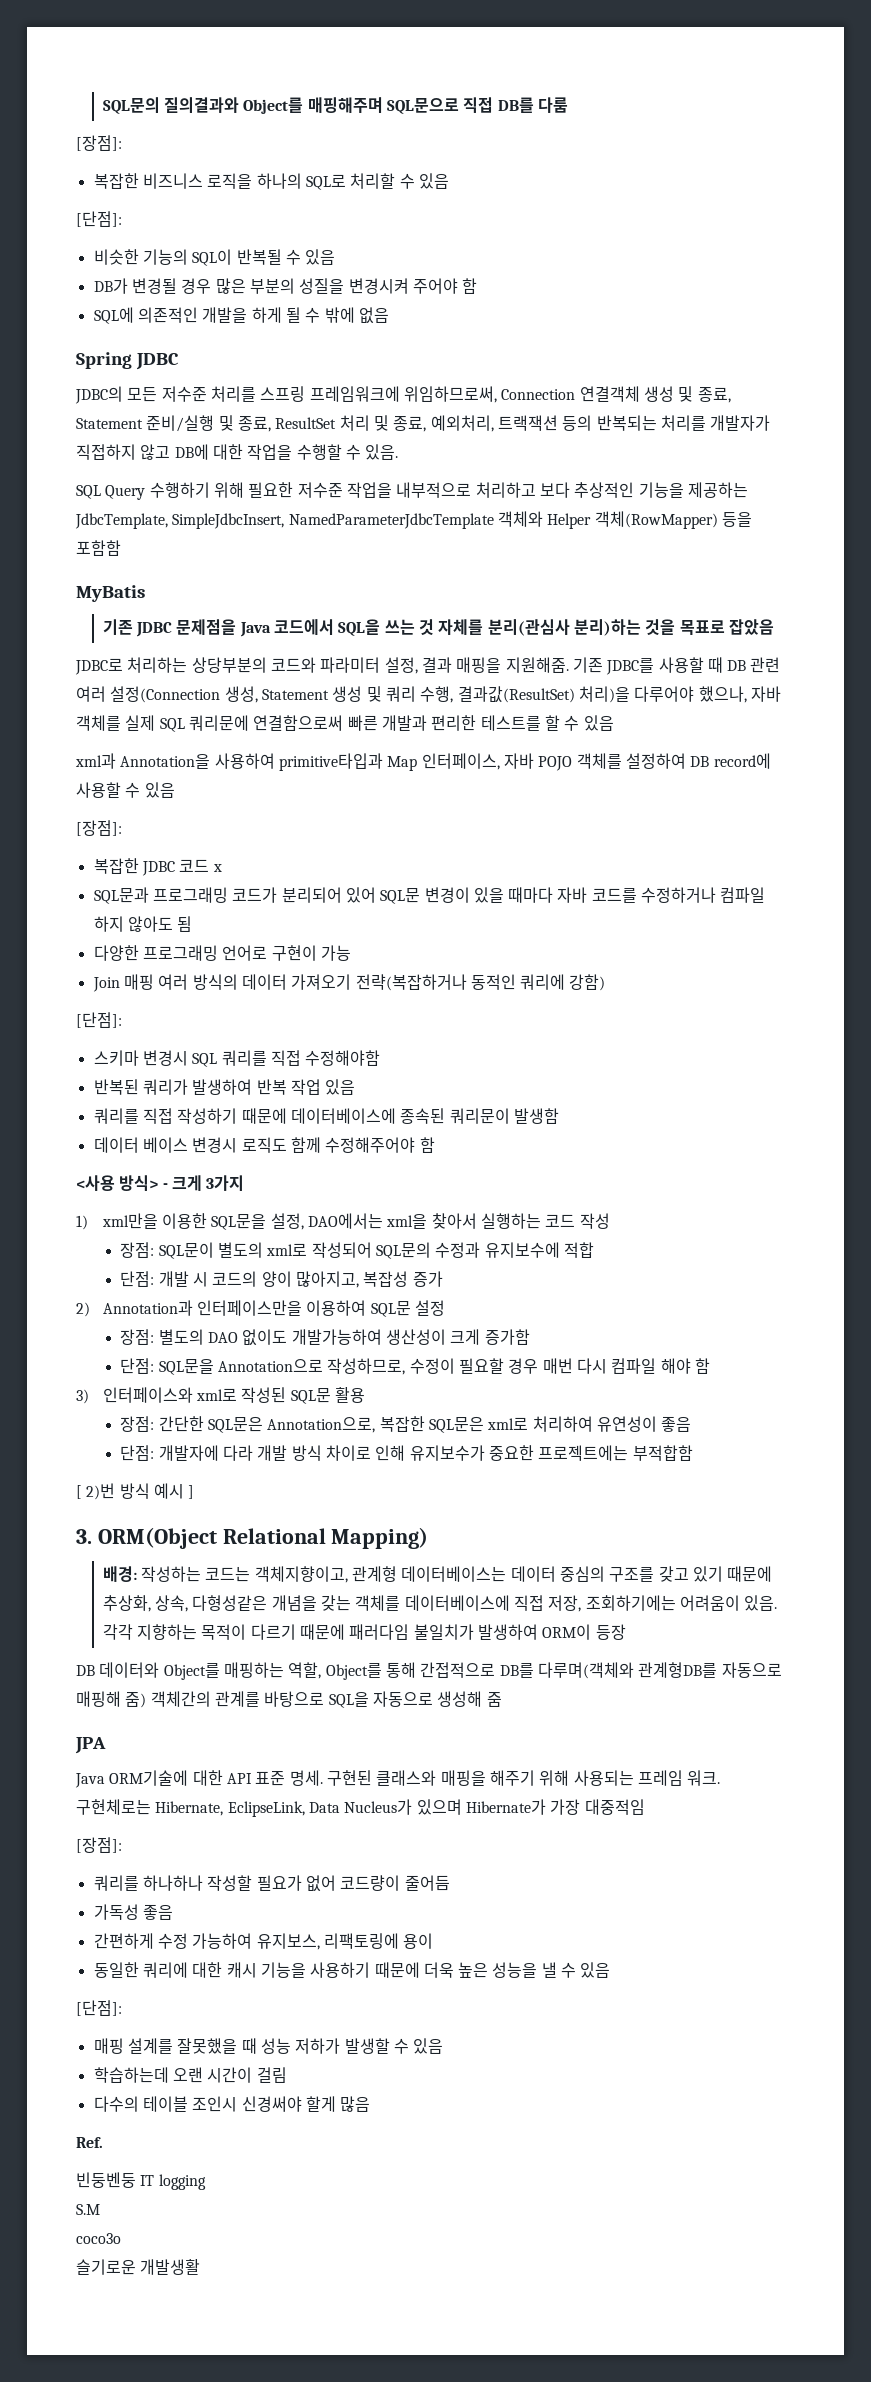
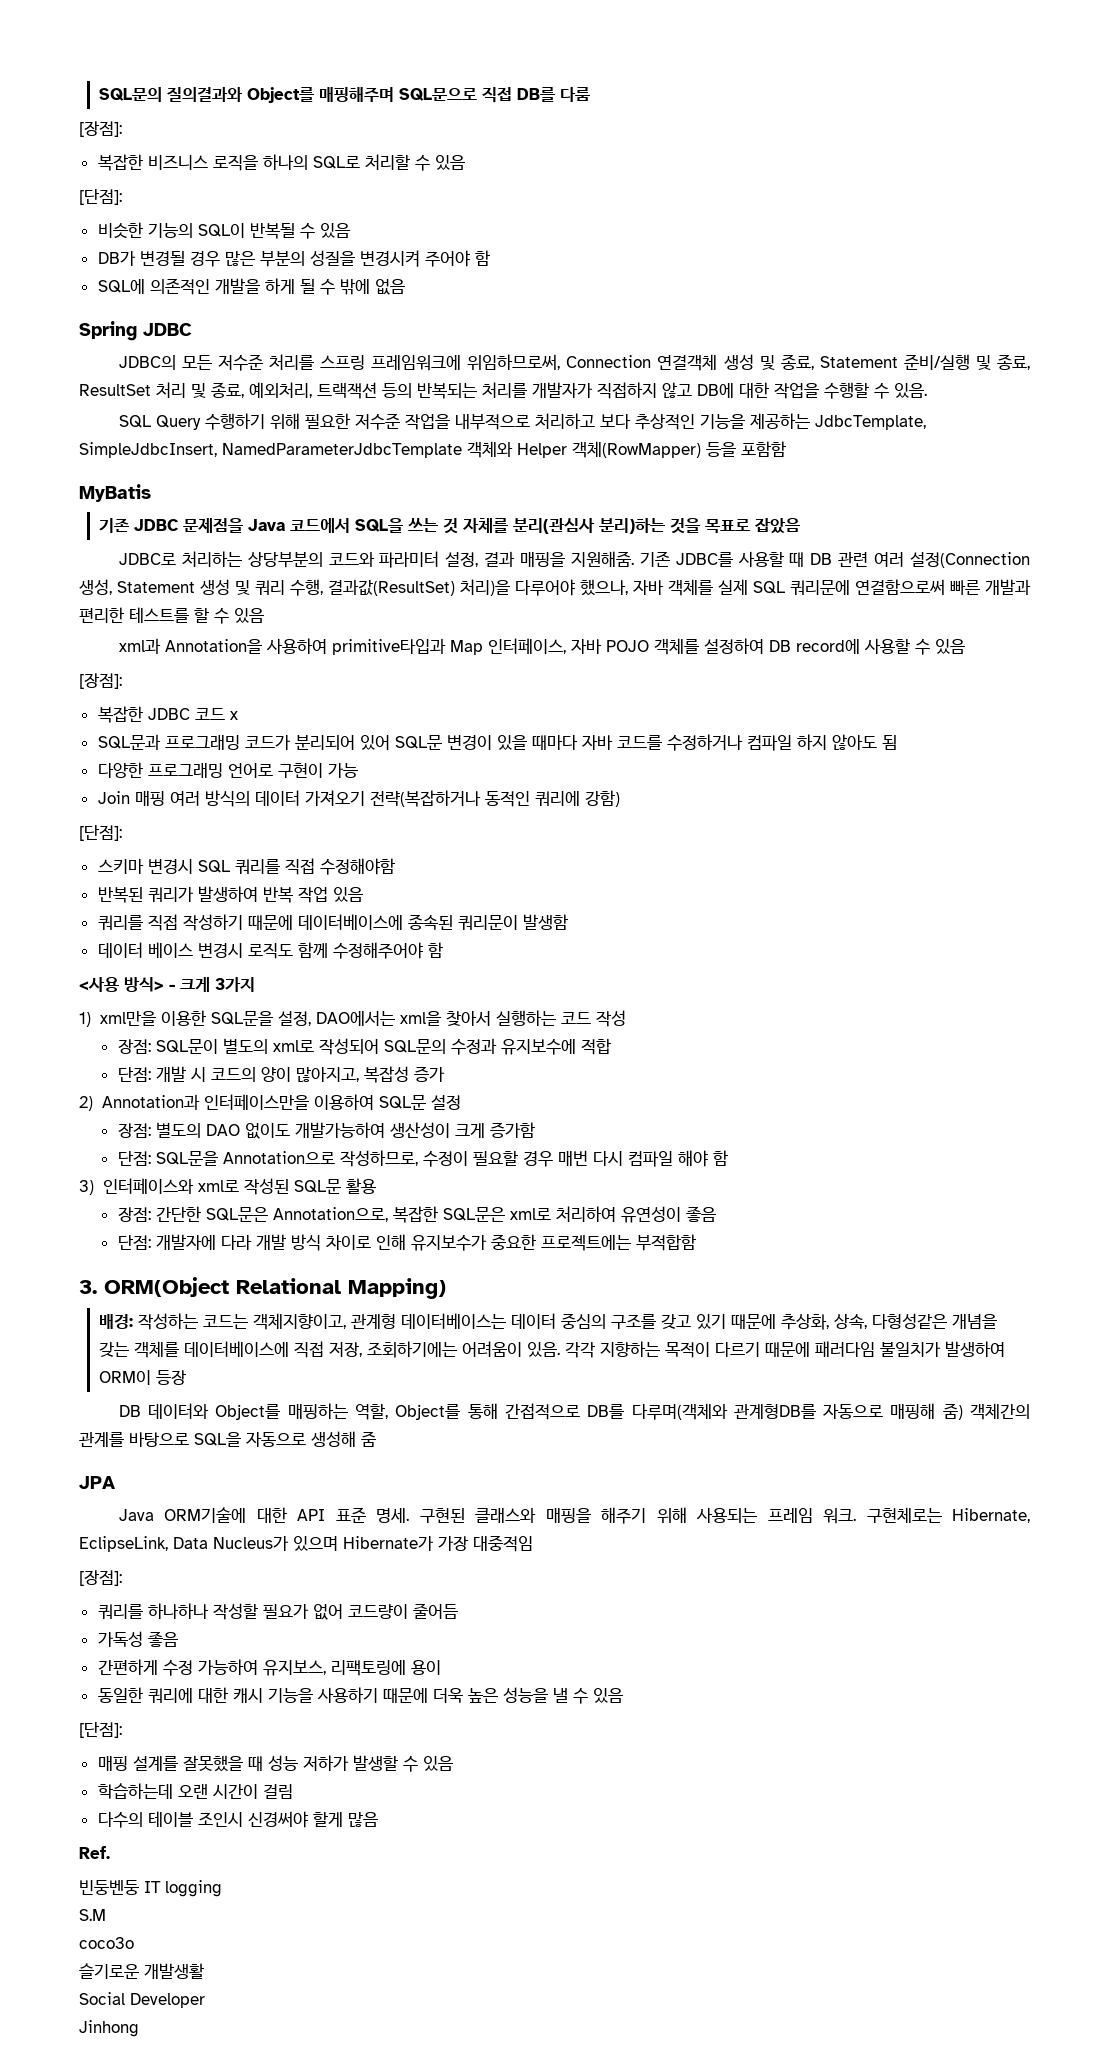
[76,1483,195,1500] // [ 2)번 방식 예시 ] -> (696, 1242) none
(201, 2267) none -> [79,1992,205,2008] [79,2020,139,2037] // Social Developer // Jinhong

